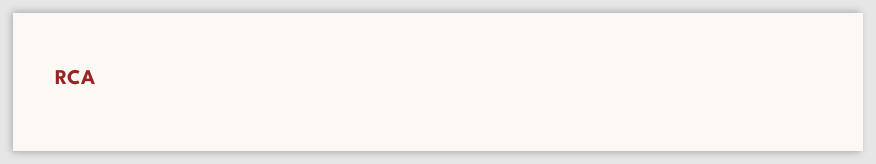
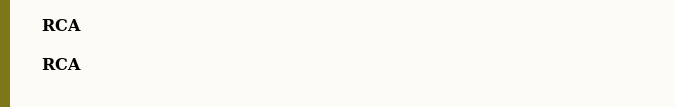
[55,69,95,85] RCA -> [42,19,81,31] [42,58,81,70] RCA // RCA

